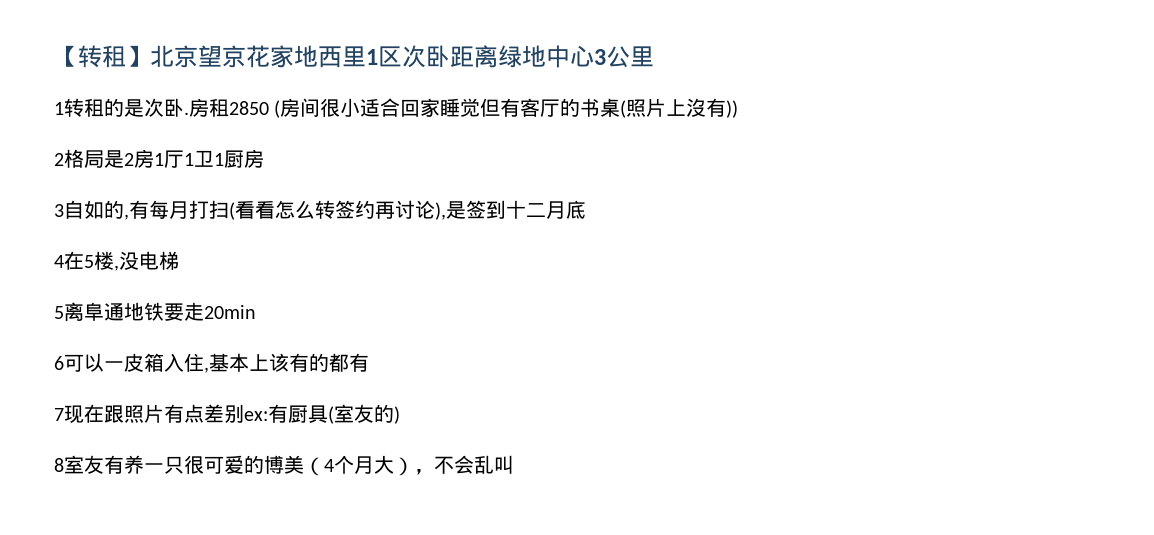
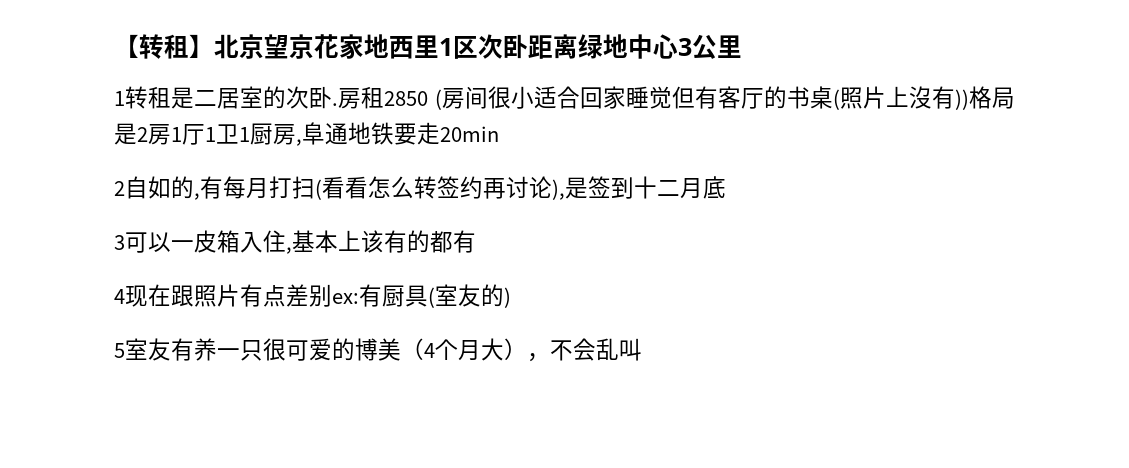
[104,98,144,117] 的是 -> [171,86,286,109] 是二居室的
[54,153,64,166] // 2 -> (969, 99) none
[54,204,64,217] // 3 -> [296,122,499,146] [114,181,125,196] ,阜通地铁要走20min // 2
[54,251,179,271] [54,302,256,321] [54,356,64,370] 4在5楼,没电梯 // 5离阜通地铁要走20min // 6 -> [114,235,125,250] 3
[54,408,64,421] 7 -> [114,289,125,304] 4
[54,458,64,472] 8 -> [114,343,125,358] 5

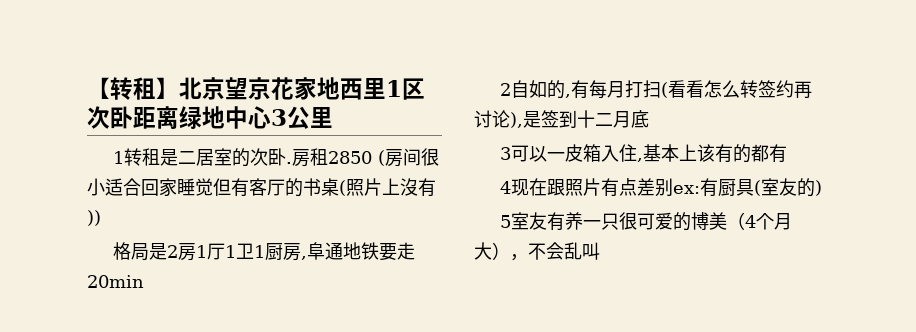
(969, 99) none -> (101, 218) //

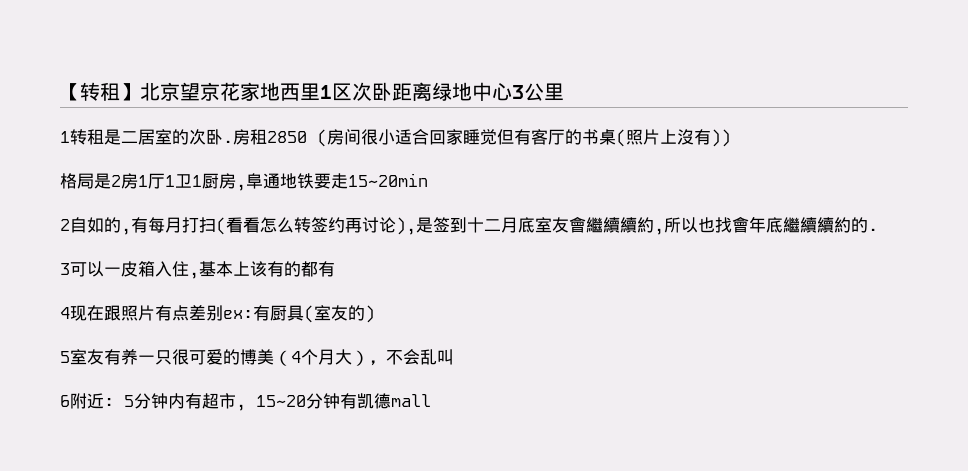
[87,275,144,288] 20min -> [348,173,428,187] 15~20min
(649, 119) none -> [535,216,878,235] 室友會繼續續約,所以也找會年底繼續續約的.
(600, 251) none -> [60,393,431,411] // 6附近: 5分钟内有超市, 15~20分钟有凯德mall

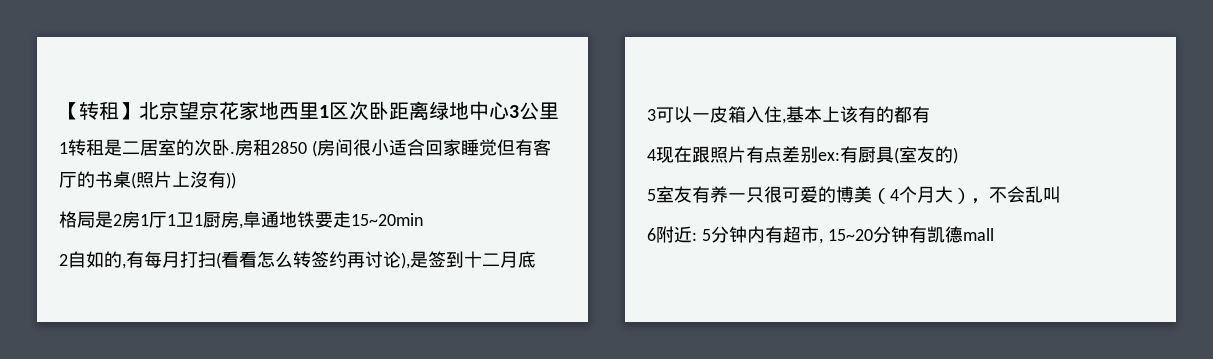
[535,216,878,235] 室友會繼續續約,所以也找會年底繼續續約的. -> (536, 259) none

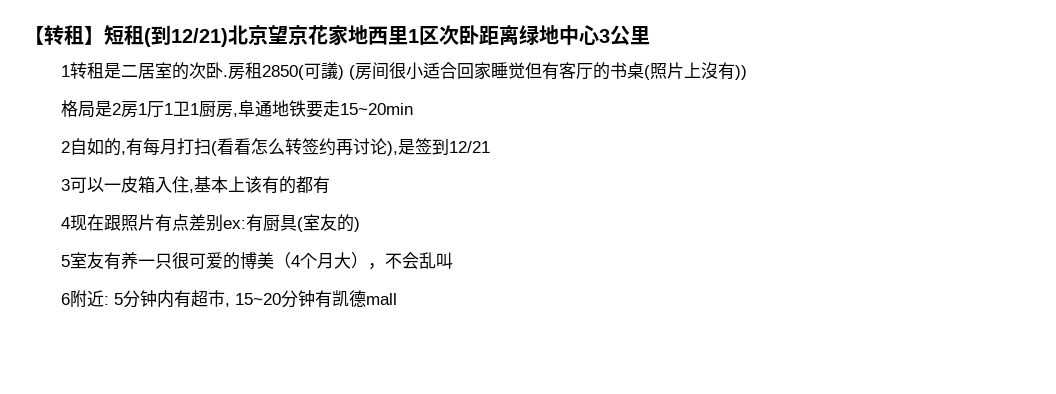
(139, 111) none -> [104,25,228,47] 短租(到12/21)
[271,141,307,154] 2850 -> [261,62,344,80] 2850(可議)
[464,251,536,268] 十二月底 -> [448,141,490,153] 12/21

